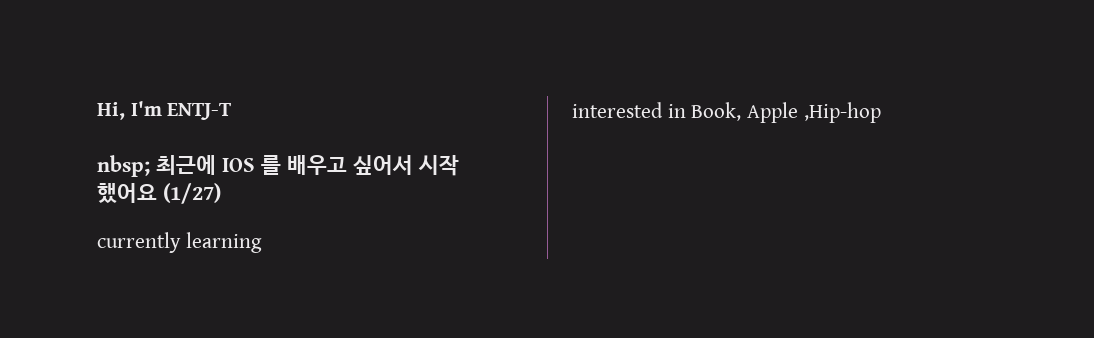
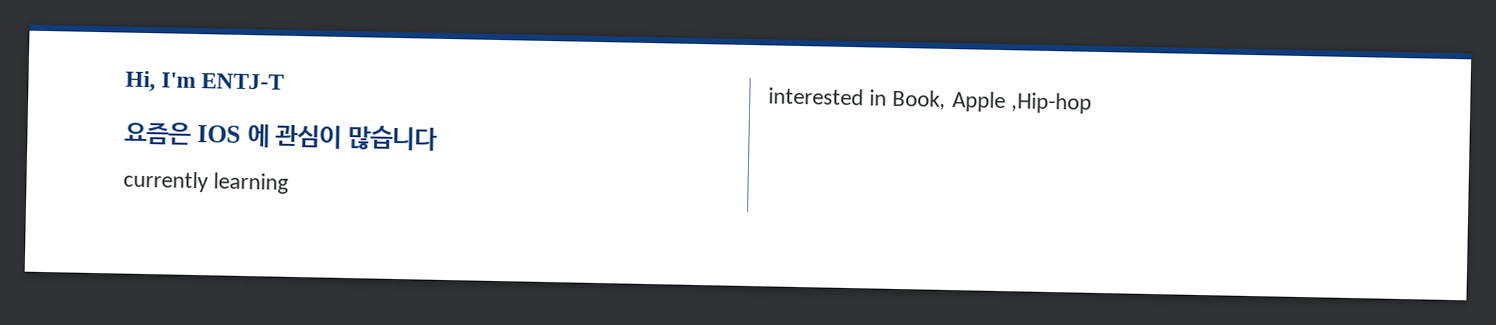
[97,155,459,177] [97,183,221,204] nbsp; 최근에 IOS 를 배우고 싶어서 시작 했어요 (1/27) -> [124,121,438,151] 요즘은 IOS 에 관심이 많습니다

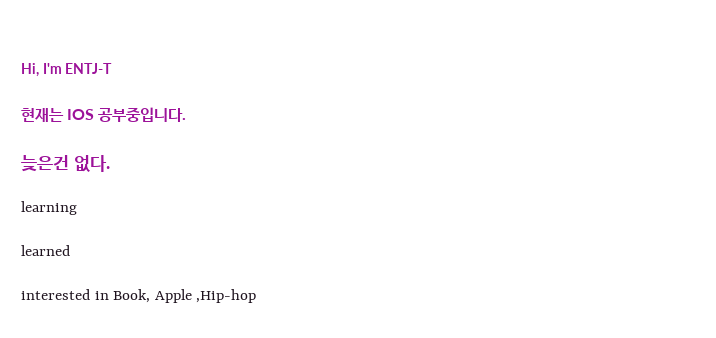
[124,121,438,151] [123,170,209,193] 요즘은 IOS 에 관심이 많습니다 // currently -> [21,107,187,122] [21,155,110,172] 현재는 IOS 공부중입니다. // 늦은건 없다. //
(290, 183) none -> [21,245,70,256] // learned

